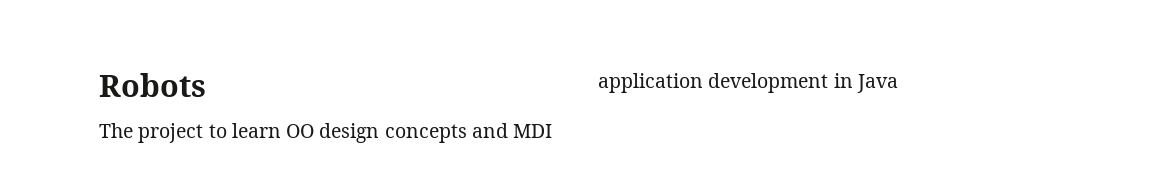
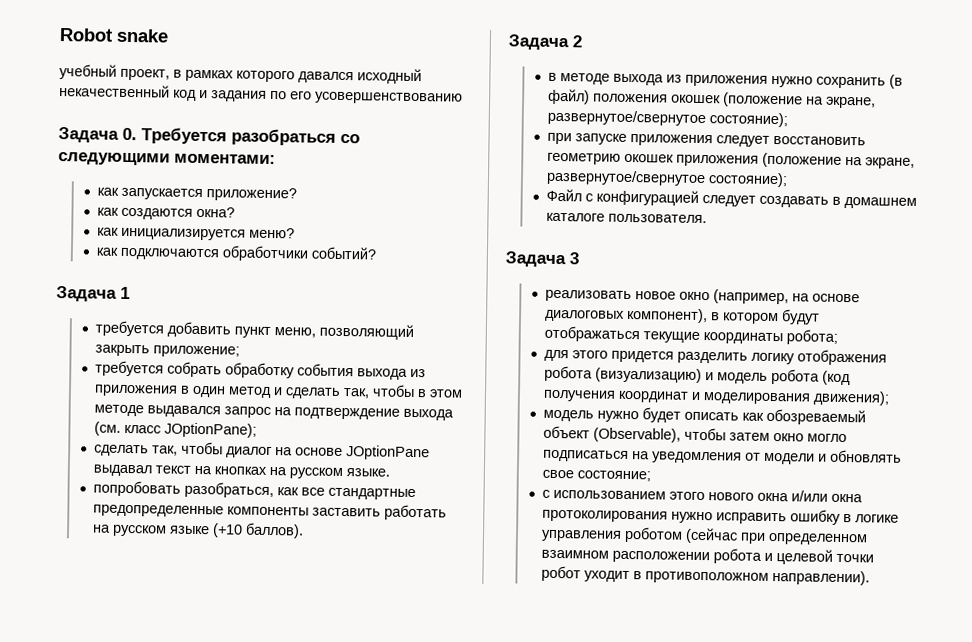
[99,73,206,97] [99,123,553,143] [598,73,898,93] Robots // The project to learn OO design concepts and MDI application development in Java -> [59,28,169,43] [59,64,422,85] [59,84,463,105] [58,127,360,146] [58,152,276,166] [97,187,298,202] [97,206,236,220] [97,227,296,241] [96,245,378,262] [56,285,130,302] [95,320,415,341] [95,344,241,358] [95,360,427,380] [94,384,464,399] [94,404,455,421] [94,421,258,438] [94,441,431,461] [93,464,391,480] [93,480,417,501] [93,504,448,521] [93,522,305,539] [508,34,582,51] [548,72,904,89] [548,88,877,109] [547,109,789,128] [547,132,867,147] [547,152,916,169] [546,169,789,188] [546,188,918,210] [546,212,708,224] [505,251,579,268] [545,289,861,305] [545,307,821,325] [544,325,839,345] [544,349,888,366] [544,365,852,386] [543,389,891,406] [543,407,867,426] [543,425,848,443] [543,449,903,465] [542,469,652,482] [542,489,864,503] [542,509,900,525] [541,526,869,546] [541,548,875,565] [541,565,871,586] Robot snake // учебный проект, в рамках которого давался исходный некачественный код и задания по его усовершенствованию // Задача 0. Требуется разобраться со следующими моментами: // как запускается приложение? // как создаются окна? // как инициализируется меню? // как подключаются обработчики событий? // Задача 1 // требуется добавить пункт меню, позволяющий закрыть приложение; // требуется собрать обработку события выхода из приложения в один метод и сделать так, чтобы в этом методе выдавался запрос на подтверждение выхода (см. класс JOptionPane); // сделать так, чтобы диалог на основе JOptionPane выдавал текст на кнопках на русском языке. // попробовать разобраться, как все стандартные предопределенные компоненты заставить работать на русском языке (+10 баллов). // Задача 2 // в методе выхода из приложения нужно сохранить (в файл) положения окошек (положение на экране, развернутое/свернутое состояние); // при запуске приложения следует восстановить геометрию окошек приложения (положение на экране, развернутое/свернутое состояние); // Файл с конфигурацией следует создавать в домашнем каталоге пользователя. // Задача 3 // реализовать новое окно (например, на основе диалоговых компонент), в котором будут отображаться текущие координаты робота; // для этого придется разделить логику отображения робота (визуализацию) и модель робота (код получения координат и моделирования движения); // модель нужно будет описать как обозреваемый объект (Observable), чтобы затем окно могло подписаться на уведомления от модели и обновлять свое состояние; // с использованием этого нового окна и/или окна протоколирования нужно исправить ошибку в логике управления роботом (сейчас при определенном взаимном расположении робота и целевой точки робот уходит в противоположном направлении).

